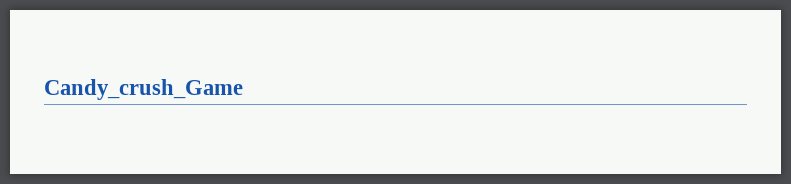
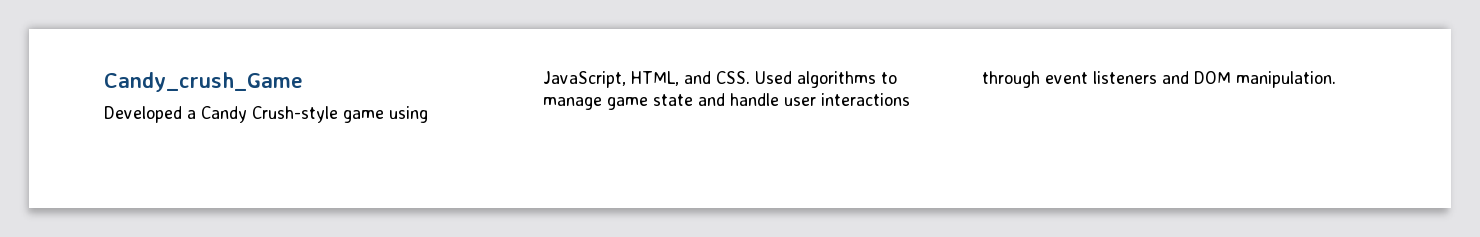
(243, 89) none -> [104,106,428,123] [543,71,897,88] [543,93,910,110] [982,71,1336,88] // Developed a Candy Crush-style game using JavaScript, HTML, and CSS. Used algorithms to manage game state and handle user interactions through event listeners and DOM manipulation.

